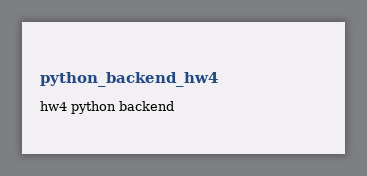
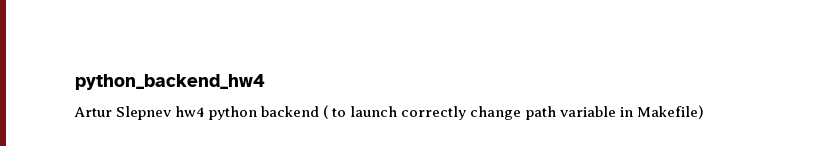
(218, 79) none -> [74,106,173,120] Artur Slepnev
(174, 106) none -> [323,105,704,120] ( to launch correctly change path variable in Makefile)

